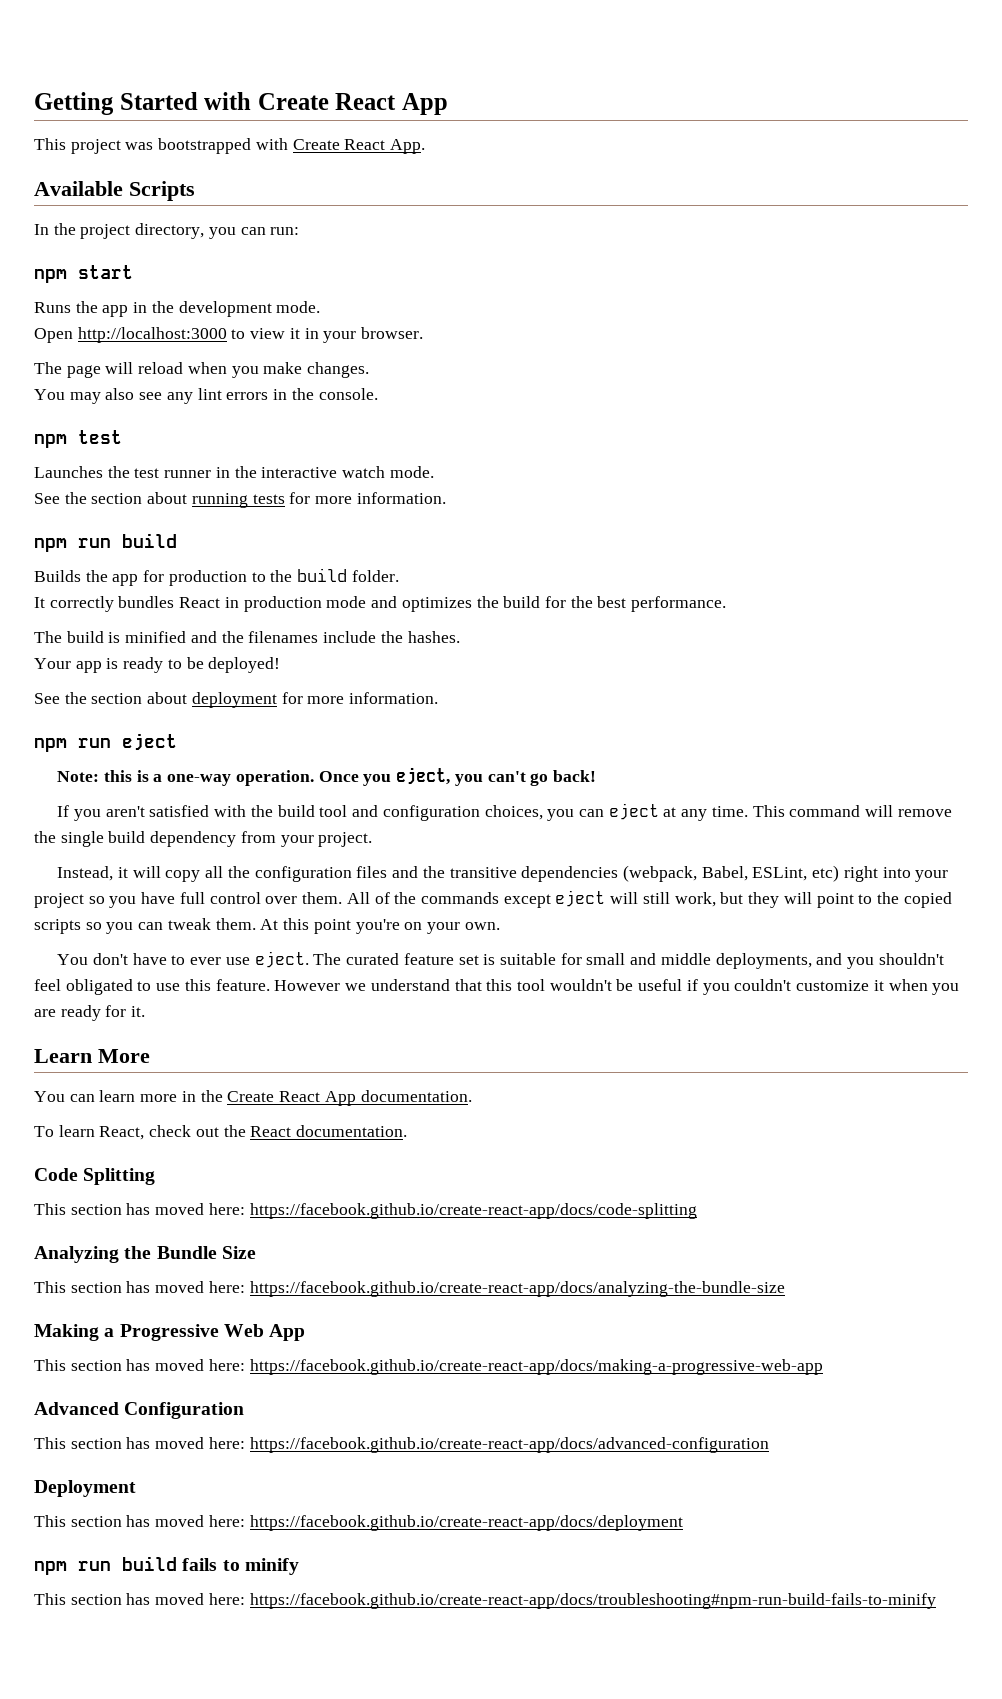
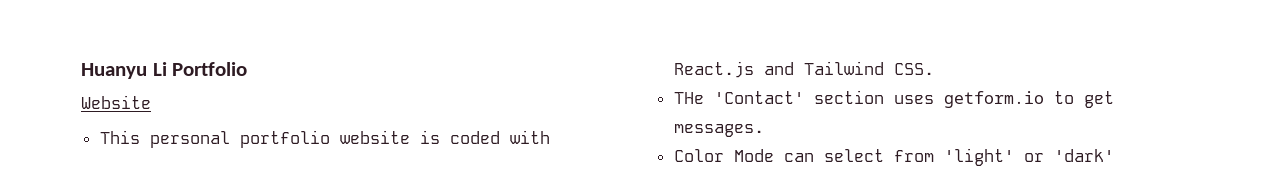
[34,92,449,115] [34,138,426,154] [34,181,195,201] [34,223,300,239] [34,265,133,283] [34,301,321,317] [34,327,424,343] [34,362,370,378] [34,388,378,404] [34,430,122,448] [34,466,434,478] [34,492,446,508] [34,533,177,552] [34,568,399,586] [34,596,727,612] [34,631,460,643] [34,657,281,673] [34,692,439,708] [34,733,177,752] [57,767,596,786] [57,803,952,821] [34,831,373,847] [57,865,949,882] [34,890,952,908] [34,918,500,934] [57,951,944,969] [34,979,960,995] [34,1005,146,1021] [34,1049,150,1063] [34,1090,472,1106] [34,1125,408,1140] [34,1168,156,1185] [34,1203,697,1219] [34,1246,256,1263] [34,1281,785,1297] [34,1324,306,1341] [34,1359,823,1375] [34,1402,245,1419] [34,1437,769,1453] [34,1480,136,1497] [34,1515,683,1531] [34,1556,299,1575] [34,1593,936,1609] Getting Started with Create React App // This project was bootstrapped with Create React App. // Available Scripts // In the project directory, you can run: // npm start // Runs the app in the development mode. // Open http://localhost:3000 to view it in your browser. // The page will reload when you make changes. // You may also see any lint errors in the console. // npm test // Launches the test runner in the interactive watch mode. // See the section about running tests for more information. // npm run build // Builds the app for production to the build folder. // It correctly bundles React in production mode and optimizes the build for the best performance. // The build is minified and the filenames include the hashes. // Your app is ready to be deployed! // See the section about deployment for more information. // npm run eject // Note: this is a one-way operation. Once you eject, you can't go back! // If you aren't satisfied with the build tool and configuration choices, you can eject at any time. This command will remove the single build dependency from your project. // Instead, it will copy all the configuration files and the transitive dependencies (webpack, Babel, ESLint, etc) right into your project so you have full control over them. All of the commands except eject will still work, but they will point to the copied scripts so you can tweak them. At this point you're on your own. // You don't have to ever use eject. The curated feature set is suitable for small and middle deployments, and you shouldn't feel obligated to use this feature. However we understand that this tool wouldn't be useful if you couldn't customize it when you are ready for it. // Learn More // You can learn more in the Create React App documentation. // To learn React, check out the React documentation. // Code Splitting // This section has moved here: https://facebook.github.io/create-react-app/docs/code-splitting // Analyzing the Bundle Size // This section has moved here: https://facebook.github.io/create-react-app/docs/analyzing-the-bundle-size // Making a Progressive Web App // This section has moved here: https://facebook.github.io/create-react-app/docs/making-a-progressive-web-app // Advanced Configuration // This section has moved here: https://facebook.github.io/create-react-app/docs/advanced-configuration // Deployment // This section has moved here: https://facebook.github.io/create-react-app/docs/deployment // npm run build fails to minify // This section has moved here: https://facebook.github.io/create-react-app/docs/troubleshooting#npm-run-build-fails-to-minify -> [81,62,248,79] [81,95,151,109] [99,130,550,148] [673,61,934,78] [673,90,1114,108] [673,124,764,137] [673,148,1114,166] Huanyu Li Portfolio // Website // This personal portfolio website is coded with React.js and Tailwind CSS. // THe 'Contact' section uses getform.io to get messages. // Color Mode can select from 'light' or 'dark'

